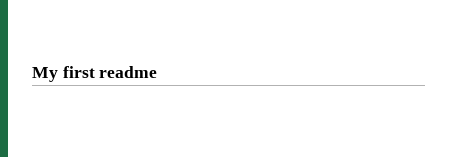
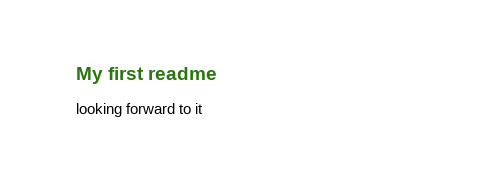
(158, 72) none -> [76,103,204,117] // looking forward to it

